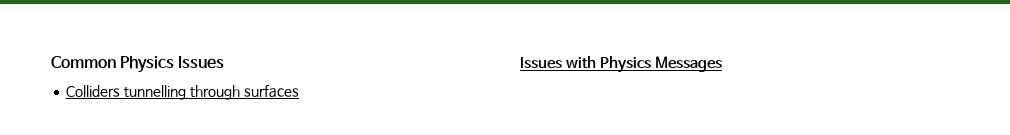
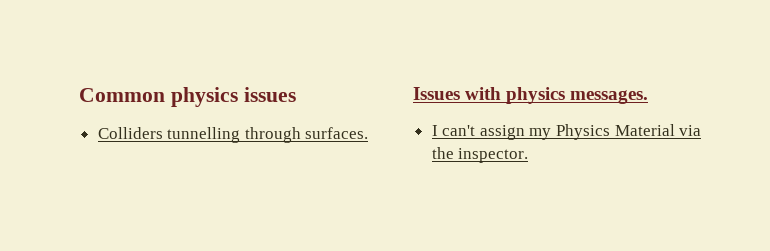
[120,56,225,73] Physics Issues -> [170,87,296,107] physics issues
[243,84,299,98] surfaces -> [305,127,369,139] surfaces.
[599,56,722,73] Physics Messages -> [506,87,649,104] [431,124,702,140] [431,147,529,163] physics messages. // I can't assign my Physics Material via the inspector.

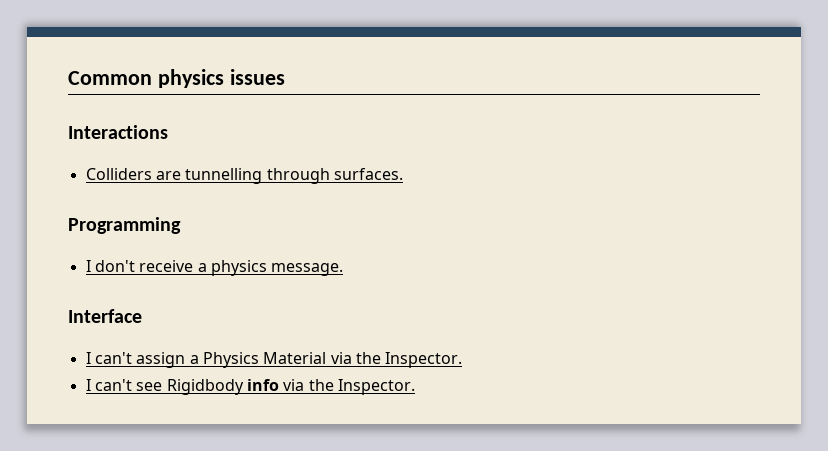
(296, 94) none -> [68,125,168,139] // Interactions
(163, 133) none -> [155,171,181,180] are
[413,87,649,104] Issues with physics messages. -> [68,217,181,234] [85,260,344,276] [68,309,142,323] Programming // I don't receive a physics message. // Interface
[529,128,552,140] my -> [189,355,199,364] a
[458,148,529,163] inspector. -> [385,352,463,368] [85,379,415,395] Inspector. // I can't see Rigidbody info via the Inspector.

